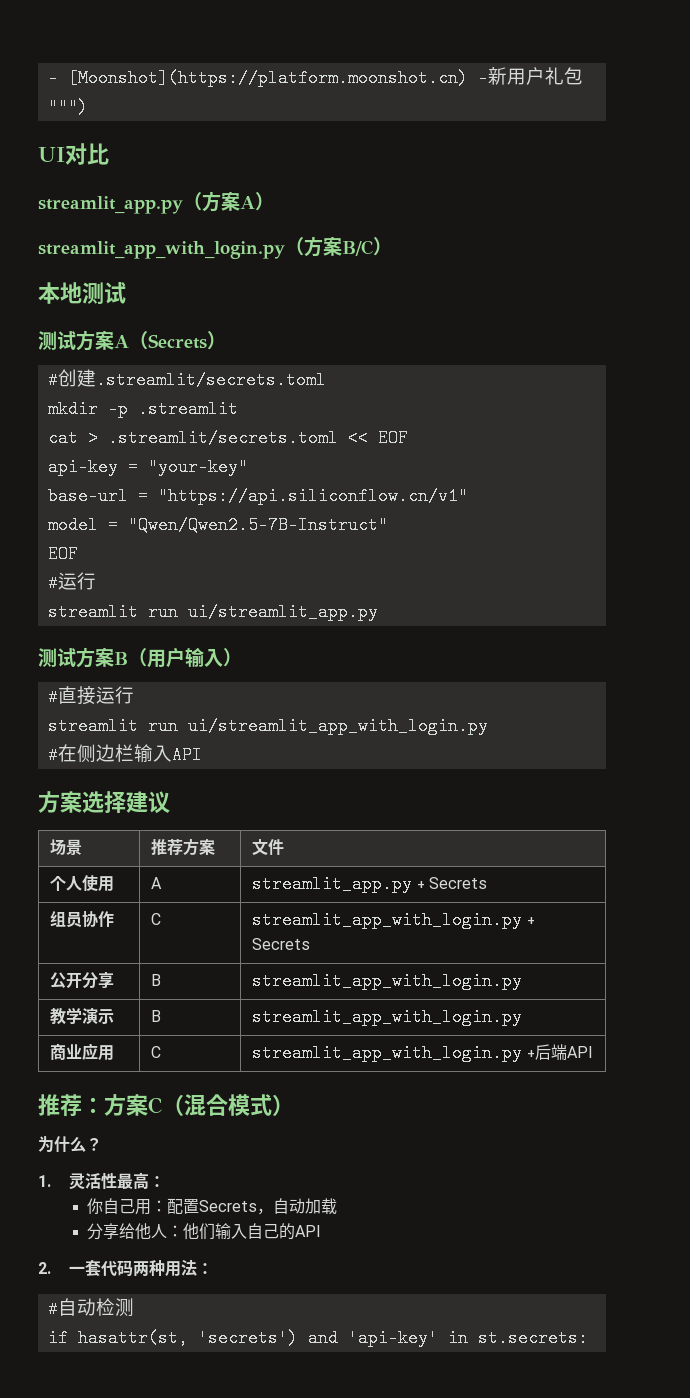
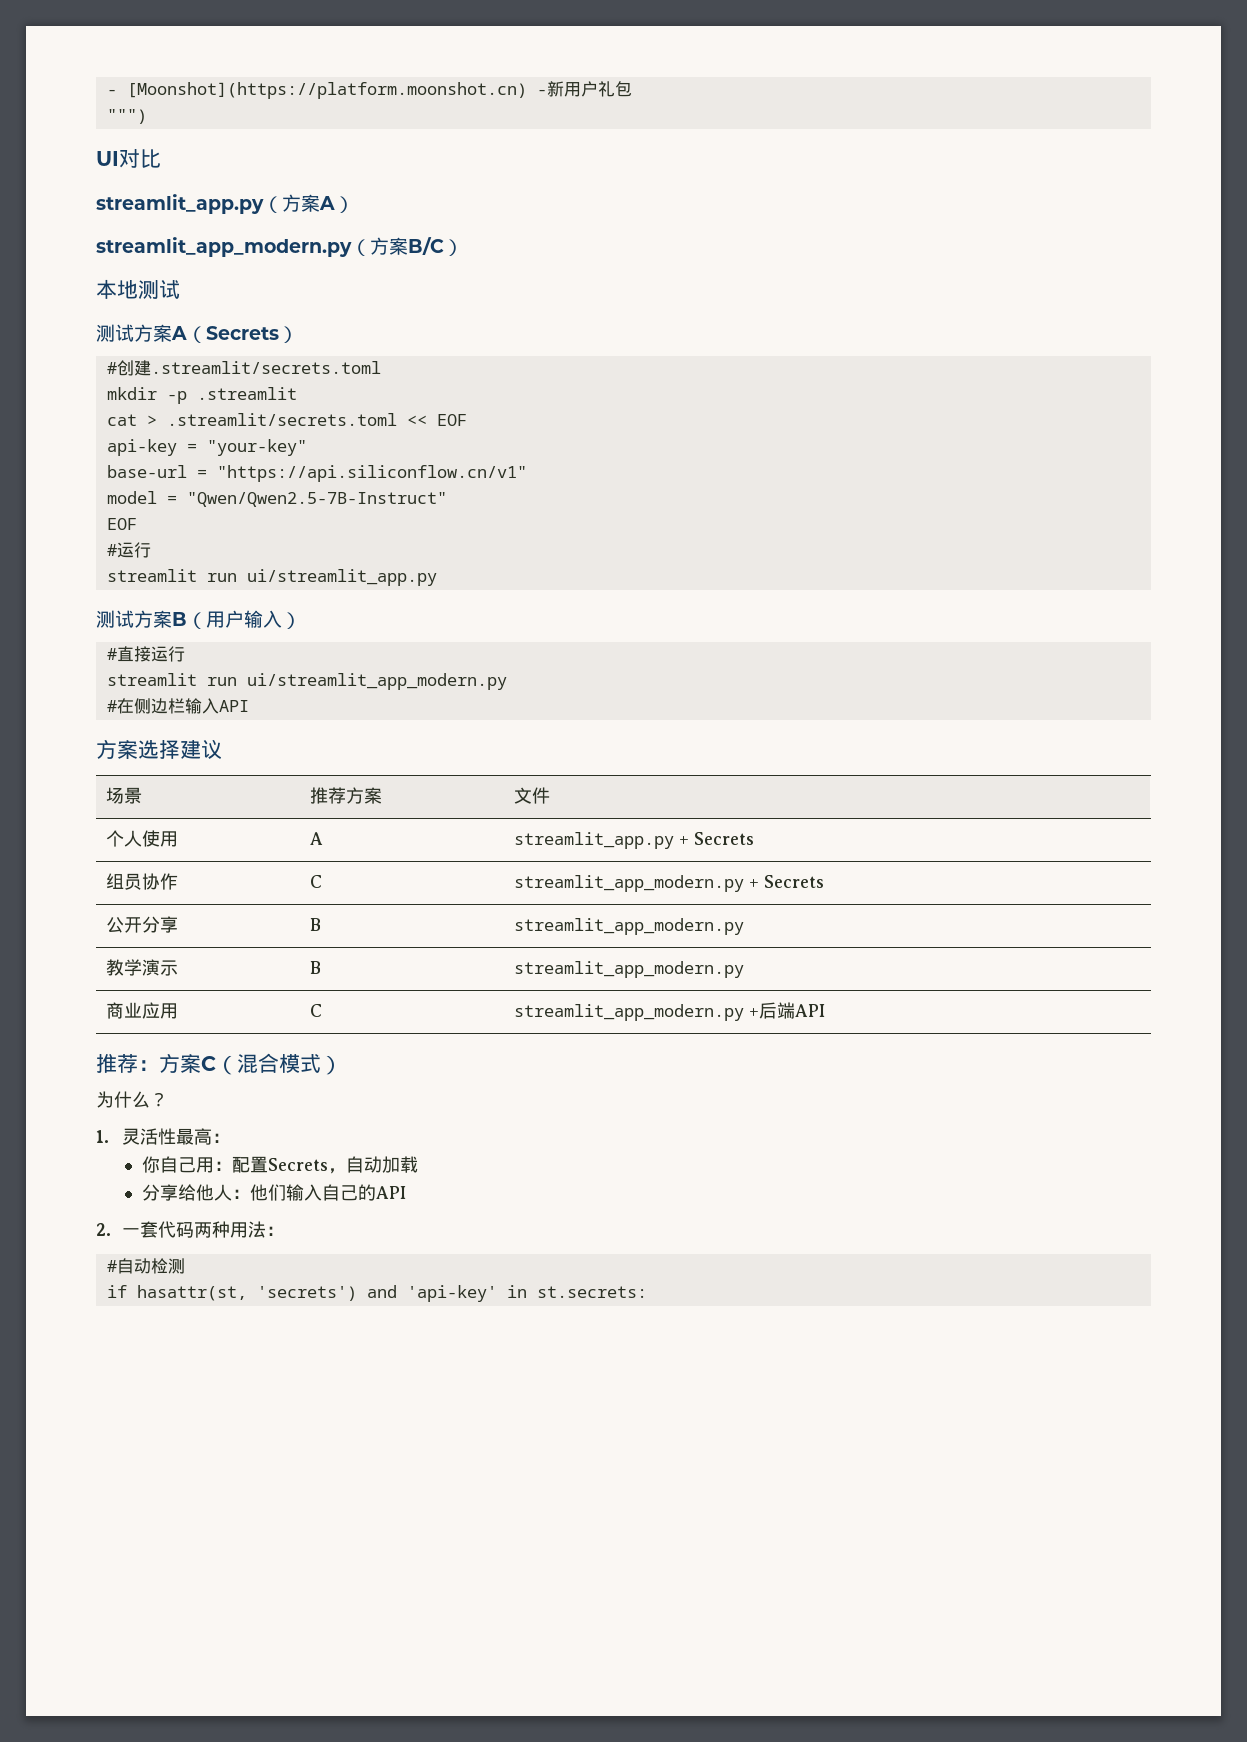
[38,241,285,259] streamlit_app_with_login.py -> [96,237,352,257] streamlit_app_modern.py
[187,717,488,735] ui/streamlit_app_with_login.py -> [246,673,507,690] ui/streamlit_app_modern.py
[252,911,523,929] streamlit_app_with_login.py -> [513,875,744,892] streamlit_app_modern.py
[252,972,523,990] streamlit_app_with_login.py -> [513,918,744,935] streamlit_app_modern.py
[252,1008,523,1026] streamlit_app_with_login.py -> [513,961,744,978] streamlit_app_modern.py
[252,1044,523,1062] streamlit_app_with_login.py -> [513,1004,744,1021] streamlit_app_modern.py

